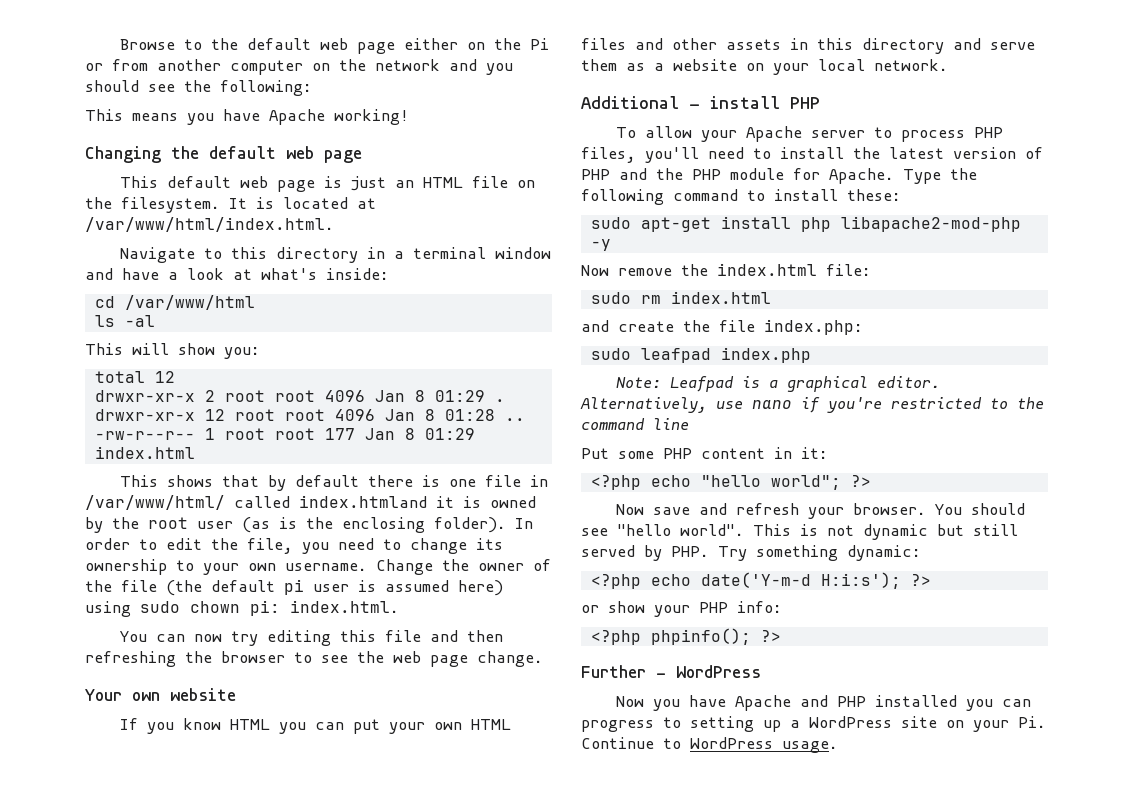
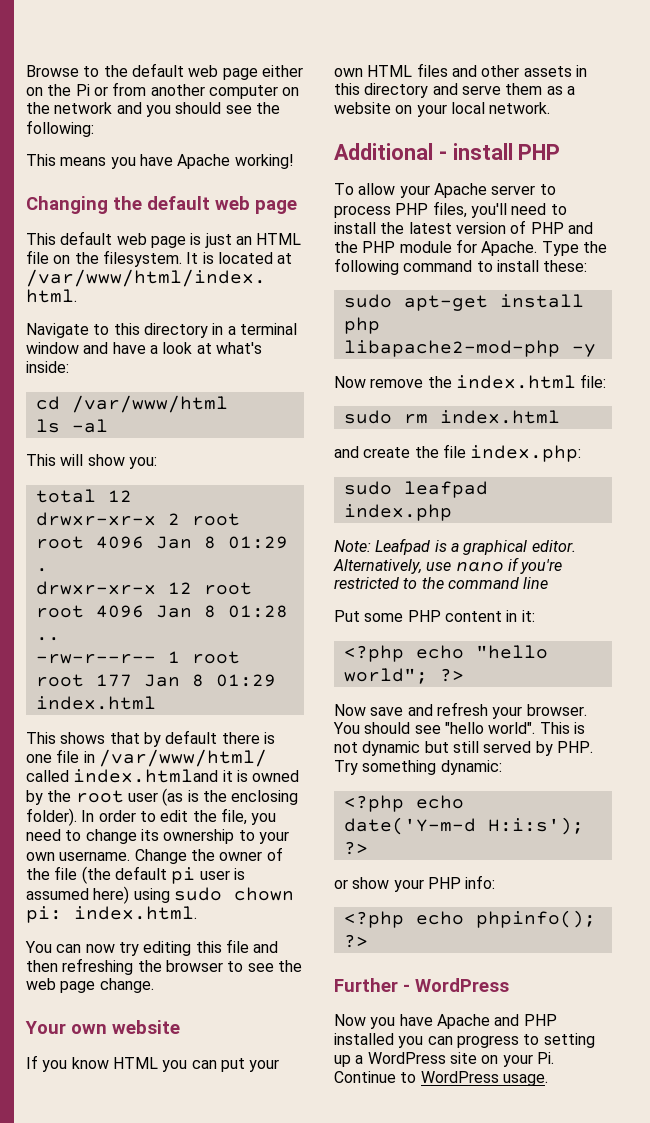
(641, 637) none -> [415,911,464,925] echo

